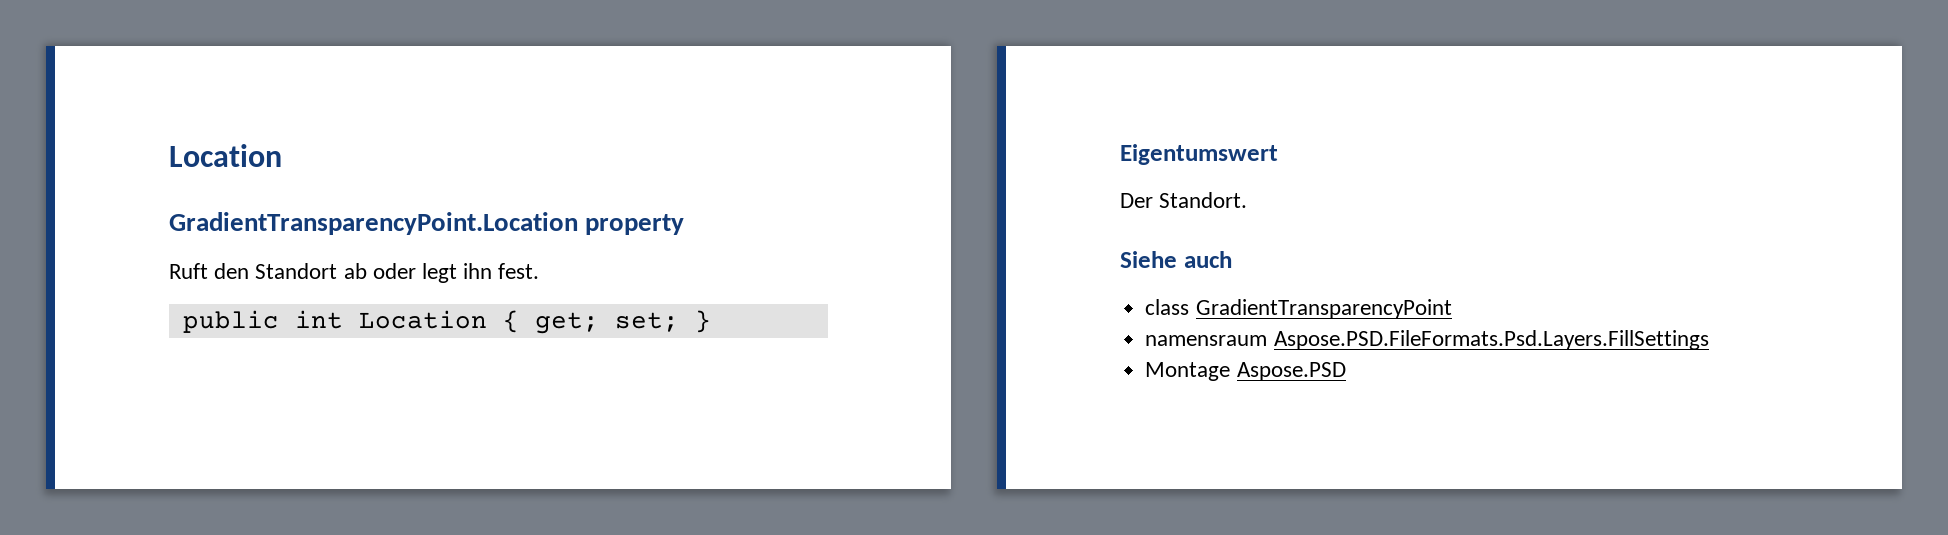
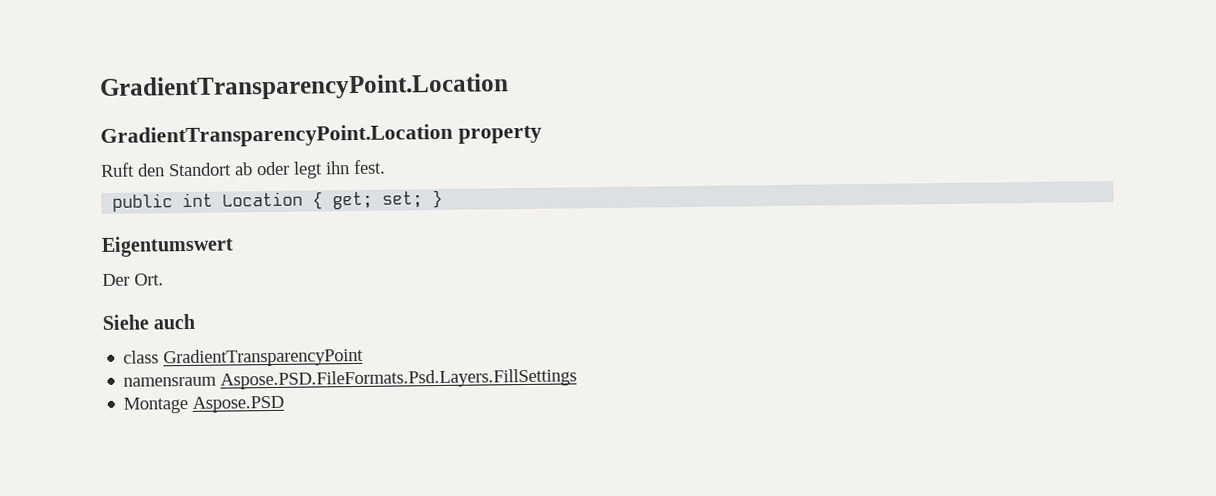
[169,144,282,167] Location -> [99,73,509,102] GradientTransparencyPoint.Location
[1159,192,1248,208] Standort. -> [134,273,164,286] Ort.

